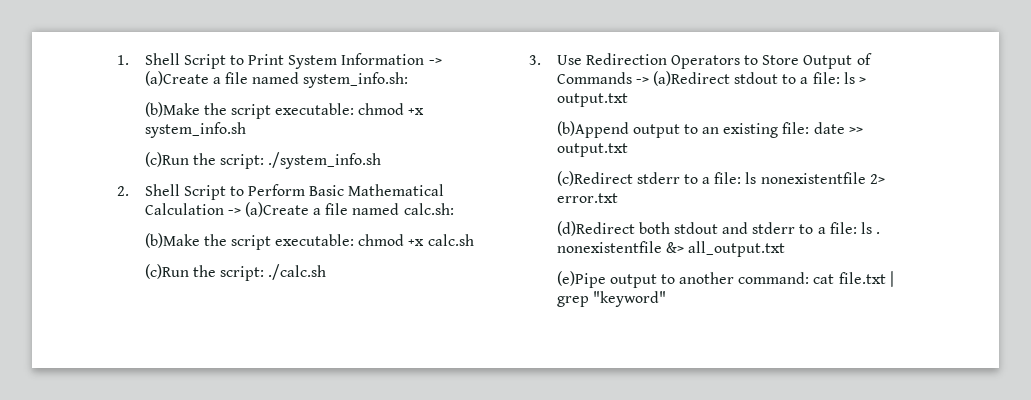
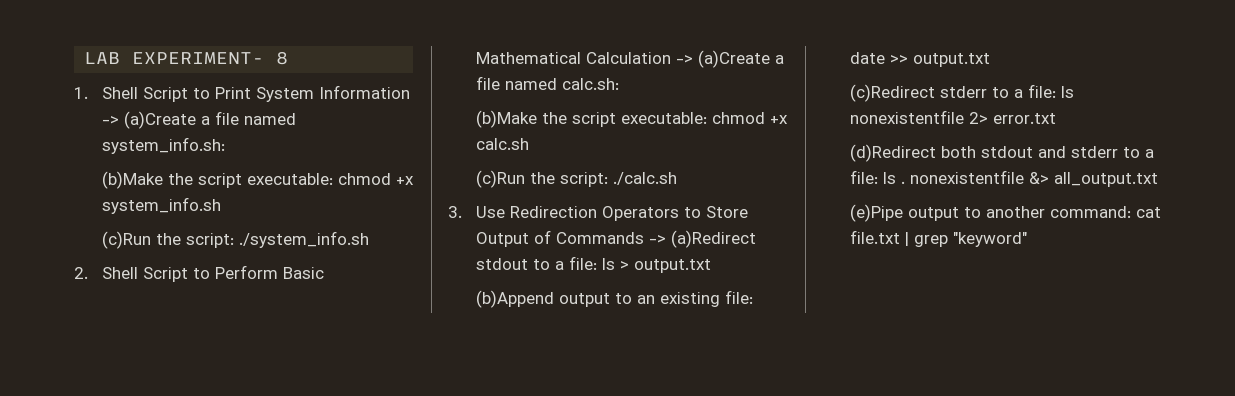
(117, 60) none -> [84,51,289,65] LAB EXPERIMENT- 8 //

